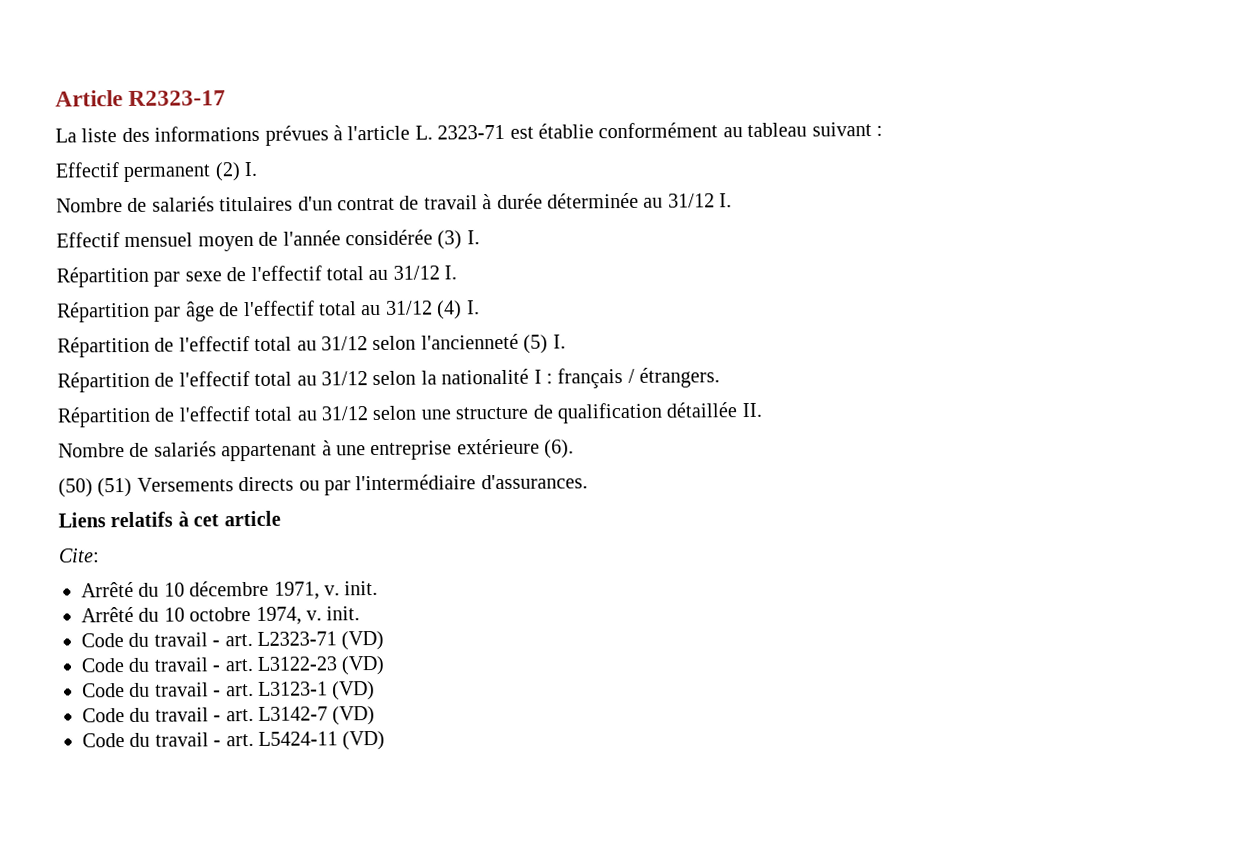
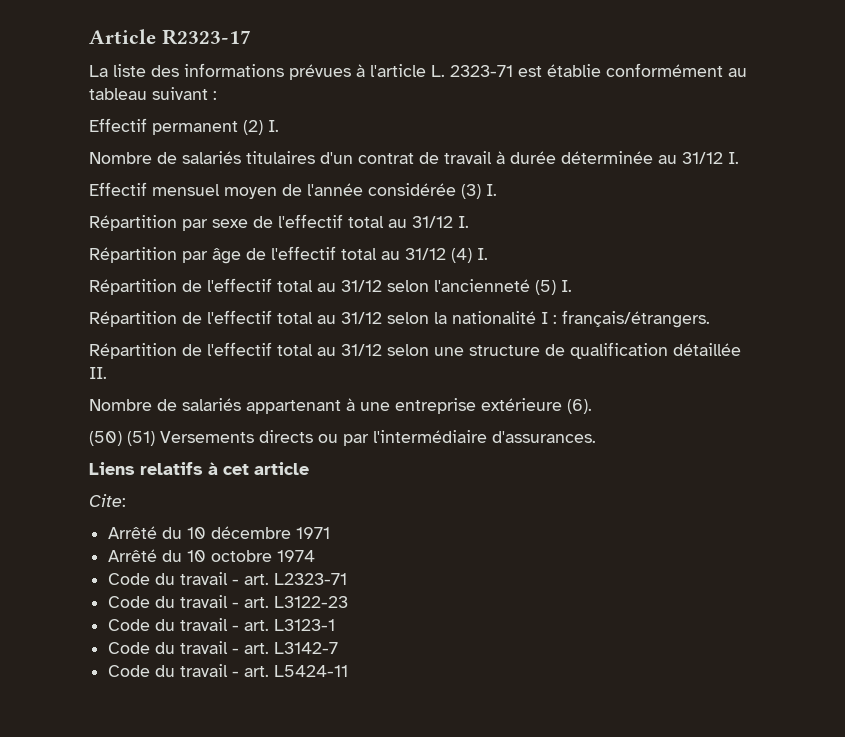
[557,367,721,389] français / étrangers. -> [562,310,710,328] français/étrangers.
[273,580,379,600] 1971, v. init. -> [296,527,331,539] 1971
[255,606,361,625] 1974, v. init. -> [277,550,316,562] 1974
[341,630,385,651] (VD) -> (348, 579) none
[341,655,386,676] (VD) -> (349, 602) none
[332,681,376,701] (VD) -> (336, 625) none
[332,706,376,726] (VD) -> (339, 648) none
[342,730,386,751] (VD) -> (349, 671) none

